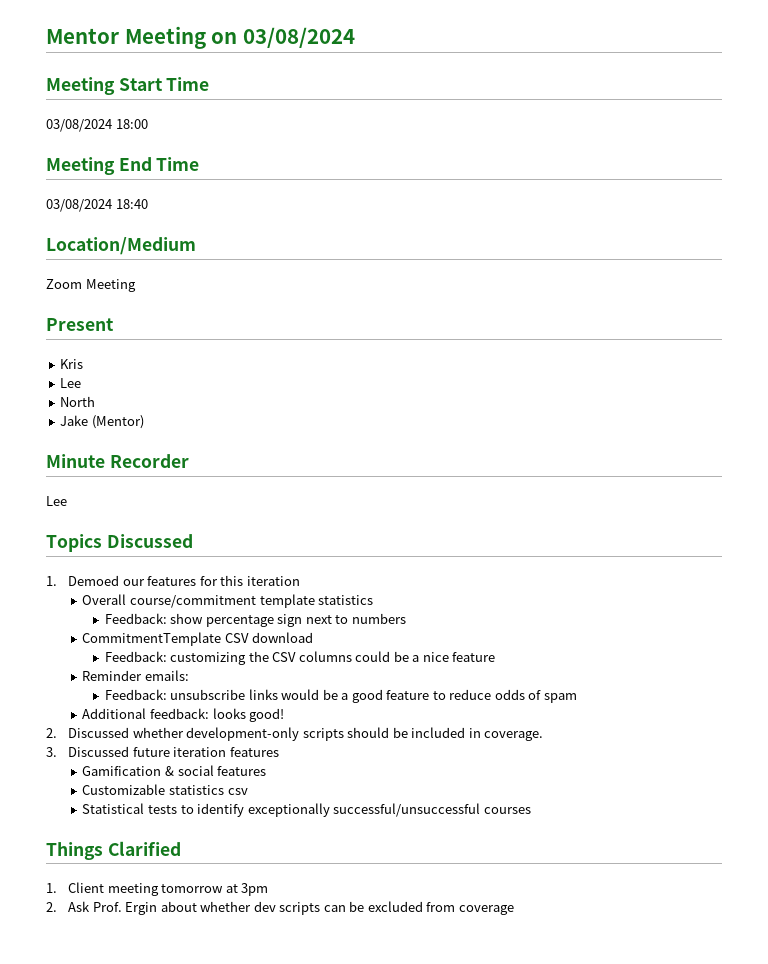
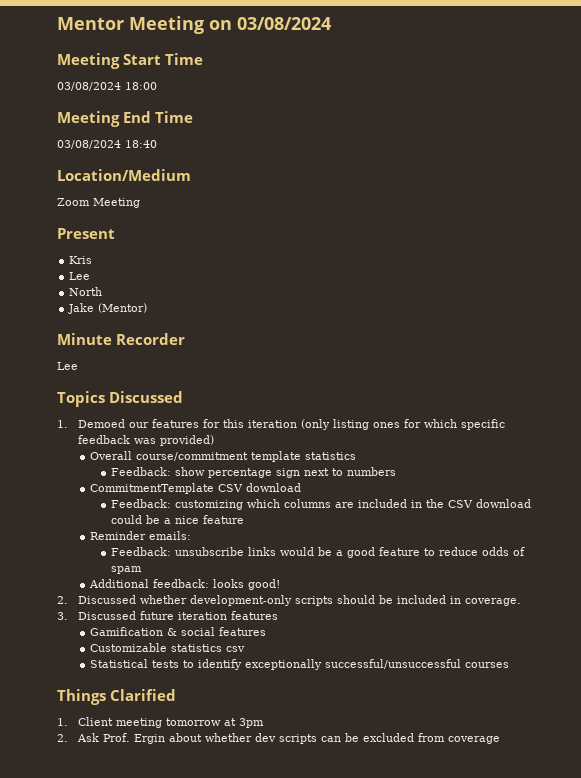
(300, 581) none -> [300,419,505,430] [77,435,214,446] (only listing ones for which specific feedback was provided)
(247, 658) none -> [247,499,423,508] which columns are included in
[298,651,352,662] columns -> [476,499,532,508] download

